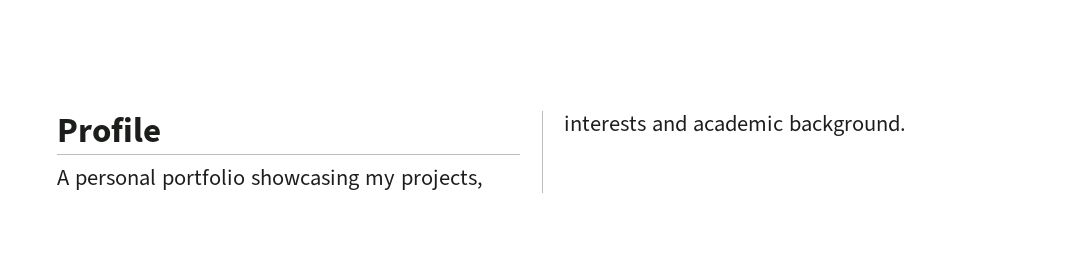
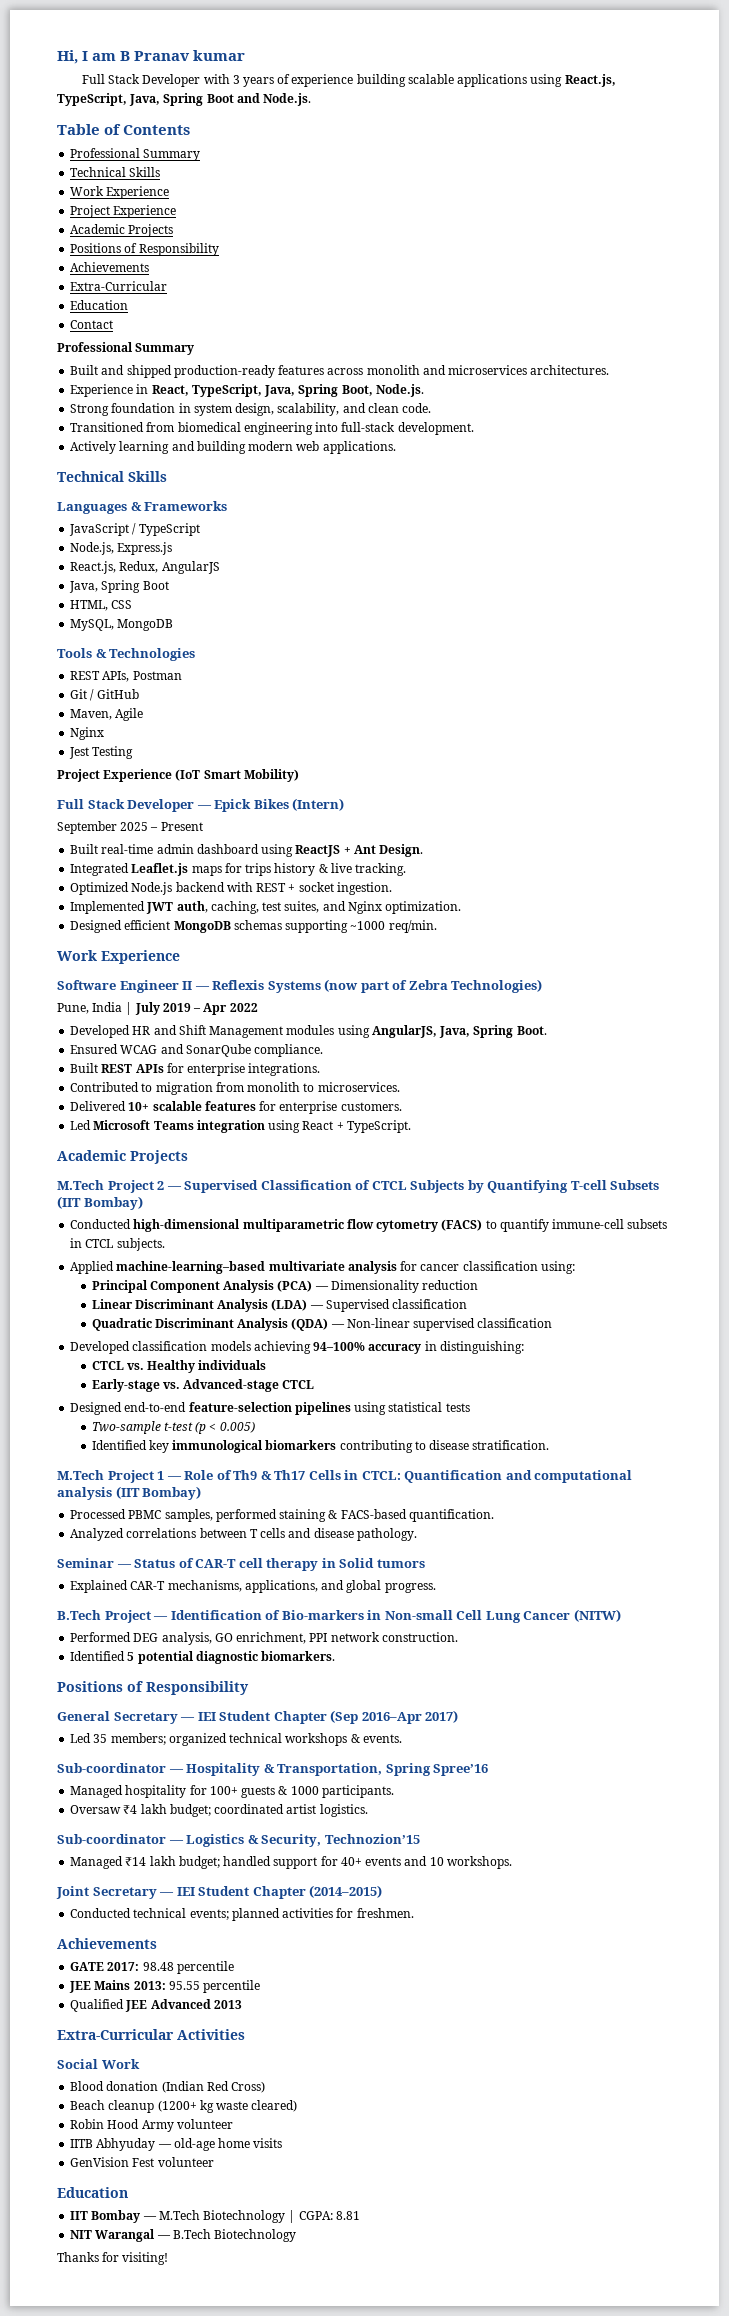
[57,117,161,142] [57,169,484,190] [564,115,907,136] Profile // A personal portfolio showcasing my projects, interests and academic background. -> [57,50,246,64] [81,74,616,87] [57,93,312,106] [57,124,191,135] [70,148,201,161] [70,167,161,177] [70,186,170,199] [70,205,177,218] [70,224,174,237] [70,243,219,256] [70,262,150,272] [70,281,168,291] [70,300,129,310] [70,320,114,329] [57,342,195,355] [70,365,610,378] [70,384,424,397] [70,403,432,416] [70,422,474,435] [70,441,396,454] [57,471,167,482] [57,501,228,514] [69,523,200,536] [70,542,173,555] [70,561,220,574] [69,580,169,593] [70,600,133,611] [70,619,174,631] [57,648,196,661] [70,671,182,682] [70,689,139,701] [70,708,144,721] [70,727,105,740] [69,746,134,759] [57,769,299,782] [57,798,345,812] [57,821,203,834] [70,844,424,857] [70,863,407,876] [70,882,392,895] [70,901,462,914] [70,920,437,933] [57,950,180,964] [57,979,543,993] [57,1002,258,1015] [70,1025,547,1038] [70,1044,324,1057] [70,1063,321,1076] [70,1082,400,1095] [70,1101,402,1114] [70,1120,411,1133] [57,1150,188,1164] [57,1180,660,1193] [57,1196,143,1210] [70,1219,668,1232] [70,1238,165,1251] [70,1261,575,1274] [91,1280,479,1293] [91,1299,468,1312] [91,1318,553,1331] [70,1341,524,1354] [91,1360,267,1373] [91,1379,315,1392] [70,1402,470,1415] [91,1421,255,1434] [91,1440,550,1453] [57,1470,633,1483] [57,1486,202,1500] [70,1509,494,1522] [70,1528,417,1541] [57,1558,425,1571] [70,1580,436,1593] [57,1609,621,1623] [70,1632,458,1645] [70,1651,336,1664] [57,1681,249,1695] [57,1710,459,1724] [70,1733,402,1746] [57,1763,489,1776] [70,1785,394,1798] [70,1804,368,1817] [57,1834,420,1847] [70,1856,512,1869] [56,1885,383,1899] [70,1908,414,1921] [57,1938,157,1949] [70,1961,234,1974] [69,1980,261,1993] [70,1999,242,2012] [57,2029,245,2040] [57,2059,140,2069] [70,2081,266,2093] [70,2100,298,2113] [70,2119,233,2132] [70,2138,283,2151] [70,2157,214,2167] [57,2187,128,2198] [70,2210,360,2223] [70,2229,297,2242] [57,2252,169,2265] Hi, I am B Pranav kumar // Full Stack Developer with 3 years of experience building scalable applications using React.js, TypeScript, Java, Spring Boot and Node.js. // Table of Contents // Professional Summary // Technical Skills // Work Experience // Project Experience // Academic Projects // Positions of Responsibility // Achievements // Extra-Curricular // Education // Contact // Professional Summary // Built and shipped production-ready features across monolith and microservices architectures. // Experience in React, TypeScript, Java, Spring Boot, Node.js. // Strong foundation in system design, scalability, and clean code. // Transitioned from biomedical engineering into full-stack development. // Actively learning and building modern web applications. // Technical Skills // Languages & Frameworks // JavaScript / TypeScript // Node.js, Express.js // React.js, Redux, AngularJS // Java, Spring Boot // HTML, CSS // MySQL, MongoDB // Tools & Technologies // REST APIs, Postman // Git / GitHub // Maven, Agile // Nginx // Jest Testing // Project Experience (IoT Smart Mobility) // Full Stack Developer — Epick Bikes (Intern) // September 2025 – Present // Built real-time admin dashboard using ReactJS + Ant Design. // Integrated Leaflet.js maps for trips history & live tracking. // Optimized Node.js backend with REST + socket ingestion. // Implemented JWT auth, caching, test suites, and Nginx optimization. // Designed efficient MongoDB schemas supporting ~1000 req/min. // Work Experience // Software Engineer II — Reflexis Systems (now part of Zebra Technologies) // Pune, India | July 2019 – Apr 2022 // Developed HR and Shift Management modules using AngularJS, Java, Spring Boot. // Ensured WCAG and SonarQube compliance. // Built REST APIs for enterprise integrations. // Contributed to migration from monolith to microservices. // Delivered 10+ scalable features for enterprise customers. // Led Microsoft Teams integration using React + TypeScript. // Academic Projects // M.Tech Project 2 — Supervised Classification of CTCL Subjects by Quantifying T-cell Subsets (IIT Bombay) // Conducted high-dimensional multiparametric flow cytometry (FACS) to quantify immune-cell subsets in CTCL subjects. // Applied machine-learning–based multivariate analysis for cancer classification using: // Principal Component Analysis (PCA) — Dimensionality reduction // Linear Discriminant Analysis (LDA) — Supervised classification // Quadratic Discriminant Analysis (QDA) — Non-linear supervised classification // Developed classification models achieving 94–100% accuracy in distinguishing: // CTCL vs. Healthy individuals // Early-stage vs. Advanced-stage CTCL // Designed end-to-end feature-selection pipelines using statistical tests // Two-sample t-test (p < 0.005) // Identified key immunological biomarkers contributing to disease stratification. // M.Tech Project 1 — Role of Th9 & Th17 Cells in CTCL: Quantification and computational analysis (IIT Bombay) // Processed PBMC samples, performed staining & FACS-based quantification. // Analyzed correlations between T cells and disease pathology. // Seminar — Status of CAR-T cell therapy in Solid tumors // Explained CAR-T mechanisms, applications, and global progress. // B.Tech Project — Identification of Bio-markers in Non-small Cell Lung Cancer (NITW) // Performed DEG analysis, GO enrichment, PPI network construction. // Identified 5 potential diagnostic biomarkers. // Positions of Responsibility // General Secretary — IEI Student Chapter (Sep 2016–Apr 2017) // Led 35 members; organized technical workshops & events. // Sub-coordinator — Hospitality & Transportation, Spring Spree’16 // Managed hospitality for 100+ guests & 1000 participants. // Oversaw ₹4 lakh budget; coordinated artist logistics. // Sub-coordinator — Logistics & Security, Technozion’15 // Managed ₹14 lakh budget; handled support for 40+ events and 10 workshops. // Joint Secretary — IEI Student Chapter (2014–2015) // Conducted technical events; planned activities for freshmen. // Achievements // GATE 2017: 98.48 percentile // JEE Mains 2013: 95.55 percentile // Qualified JEE Advanced 2013 // Extra-Curricular Activities // Social Work // Blood donation (Indian Red Cross) // Beach cleanup (1200+ kg waste cleared) // Robin Hood Army volunteer // IITB Abhyuday — old-age home visits // GenVision Fest volunteer // Education // IIT Bombay — M.Tech Biotechnology | CGPA: 8.81 // NIT Warangal — B.Tech Biotechnology // Thanks for visiting!

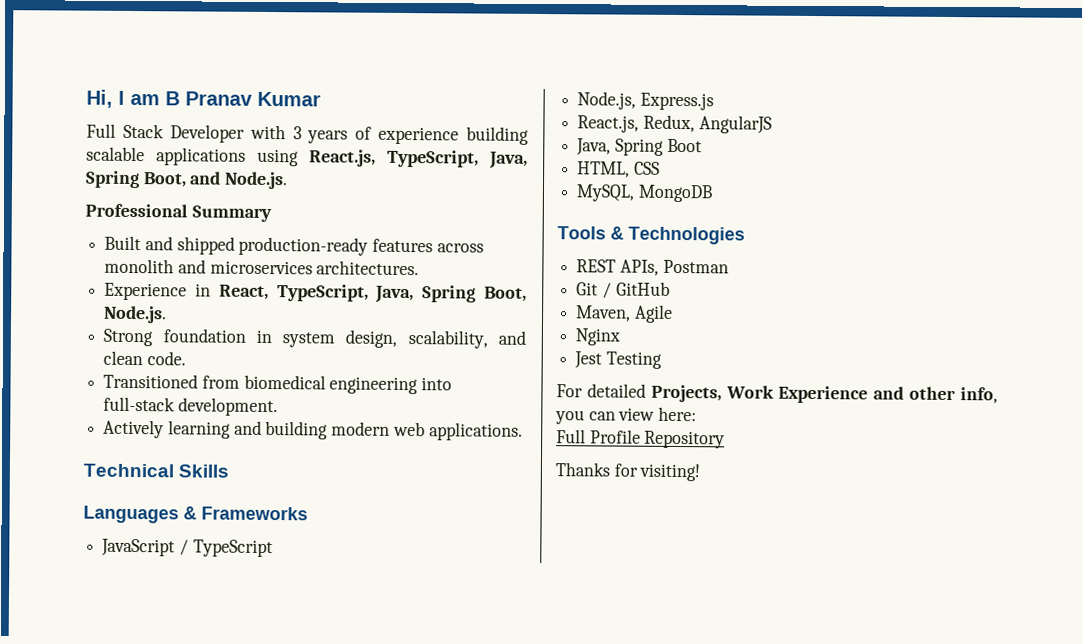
[193,50,246,61] kumar -> [257,91,321,107] Kumar
[206,94,234,103] Boot -> [142,172,187,188] Boot,
[57,124,191,135] [70,148,201,161] [70,167,161,177] [70,186,170,199] [70,205,177,218] [70,224,174,237] [70,243,219,256] [70,262,150,272] [70,281,168,291] [70,300,129,310] [70,320,114,329] // Table of Contents // Professional Summary // Technical Skills // Work Experience // Project Experience // Academic Projects // Positions of Responsibility // Achievements // Extra-Curricular // Education // Contact -> (289, 180) none
[57,769,299,782] [57,798,345,812] [57,821,203,834] [70,844,424,857] [70,863,407,876] [70,882,392,895] [70,901,462,914] [70,920,437,933] [57,950,180,964] [57,979,543,993] [57,1002,258,1015] [70,1025,547,1038] [70,1044,324,1057] [70,1063,321,1076] [70,1082,400,1095] [70,1101,402,1114] [70,1120,411,1133] [57,1150,188,1164] [57,1180,660,1193] [57,1196,143,1210] [70,1219,668,1232] [70,1238,165,1251] [70,1261,575,1274] [91,1280,479,1293] [91,1299,468,1312] [91,1318,553,1331] [70,1341,524,1354] [91,1360,267,1373] [91,1379,315,1392] [70,1402,470,1415] [91,1421,255,1434] [91,1440,550,1453] [57,1470,633,1483] [57,1486,202,1500] [70,1509,494,1522] [70,1528,417,1541] [57,1558,425,1571] [70,1580,436,1593] [57,1609,621,1623] [70,1632,458,1645] [70,1651,336,1664] [57,1681,249,1695] [57,1710,459,1724] [70,1733,402,1746] [57,1763,489,1776] [70,1785,394,1798] [70,1804,368,1817] [57,1834,420,1847] [70,1856,512,1869] [56,1885,383,1899] [70,1908,414,1921] [57,1938,157,1949] [70,1961,234,1974] [69,1980,261,1993] [70,1999,242,2012] [57,2029,245,2040] [57,2059,140,2069] [70,2081,266,2093] [70,2100,298,2113] [70,2119,233,2132] [70,2138,283,2151] [70,2157,214,2167] [57,2187,128,2198] [70,2210,360,2223] [70,2229,297,2242] Project Experience (IoT Smart Mobility) // Full Stack Developer — Epick Bikes (Intern) // September 2025 – Present // Built real-time admin dashboard using ReactJS + Ant Design. // Integrated Leaflet.js maps for trips history & live tracking. // Optimized Node.js backend with REST + socket ingestion. // Implemented JWT auth, caching, test suites, and Nginx optimization. // Designed efficient MongoDB schemas supporting ~1000 req/min. // Work Experience // Software Engineer II — Reflexis Systems (now part of Zebra Technologies) // Pune, India | July 2019 – Apr 2022 // Developed HR and Shift Management modules using AngularJS, Java, Spring Boot. // Ensured WCAG and SonarQube compliance. // Built REST APIs for enterprise integrations. // Contributed to migration from monolith to microservices. // Delivered 10+ scalable features for enterprise customers. // Led Microsoft Teams integration using React + TypeScript. // Academic Projects // M.Tech Project 2 — Supervised Classification of CTCL Subjects by Quantifying T-cell Subsets (IIT Bombay) // Conducted high-dimensional multiparametric flow cytometry (FACS) to quantify immune-cell subsets in CTCL subjects. // Applied machine-learning–based multivariate analysis for cancer classification using: // Principal Component Analysis (PCA) — Dimensionality reduction // Linear Discriminant Analysis (LDA) — Supervised classification // Quadratic Discriminant Analysis (QDA) — Non-linear supervised classification // Developed classification models achieving 94–100% accuracy in distinguishing: // CTCL vs. Healthy individuals // Early-stage vs. Advanced-stage CTCL // Designed end-to-end feature-selection pipelines using statistical tests // Two-sample t-test (p < 0.005) // Identified key immunological biomarkers contributing to disease stratification. // M.Tech Project 1 — Role of Th9 & Th17 Cells in CTCL: Quantification and computational analysis (IIT Bombay) // Processed PBMC samples, performed staining & FACS-based quantification. // Analyzed correlations between T cells and disease pathology. // Seminar — Status of CAR-T cell therapy in Solid tumors // Explained CAR-T mechanisms, applications, and global progress. // B.Tech Project — Identification of Bio-markers in Non-small Cell Lung Cancer (NITW) // Performed DEG analysis, GO enrichment, PPI network construction. // Identified 5 potential diagnostic biomarkers. // Positions of Responsibility // General Secretary — IEI Student Chapter (Sep 2016–Apr 2017) // Led 35 members; organized technical workshops & events. // Sub-coordinator — Hospitality & Transportation, Spring Spree’16 // Managed hospitality for 100+ guests & 1000 participants. // Oversaw ₹4 lakh budget; coordinated artist logistics. // Sub-coordinator — Logistics & Security, Technozion’15 // Managed ₹14 lakh budget; handled support for 40+ events and 10 workshops. // Joint Secretary — IEI Student Chapter (2014–2015) // Conducted technical events; planned activities for freshmen. // Achievements // GATE 2017: 98.48 percentile // JEE Mains 2013: 95.55 percentile // Qualified JEE Advanced 2013 // Extra-Curricular Activities // Social Work // Blood donation (Indian Red Cross) // Beach cleanup (1200+ kg waste cleared) // Robin Hood Army volunteer // IITB Abhyuday — old-age home visits // GenVision Fest volunteer // Education // IIT Bombay — M.Tech Biotechnology | CGPA: 8.81 // NIT Warangal — B.Tech Biotechnology -> [556,383,998,404] [555,406,698,425] [556,429,726,449] For detailed Projects, Work Experience and other info, you can view here: // Full Profile Repository

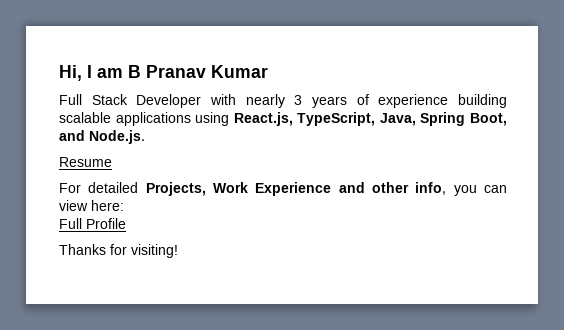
(286, 132) none -> [245,94,285,108] nearly
[85,203,272,223] [104,235,484,256] [104,258,420,276] [104,282,527,304] [103,305,168,324] [103,328,526,349] [103,350,186,366] [103,373,453,395] [103,396,278,417] [103,419,523,441] [83,463,230,478] [83,505,308,524] [101,538,273,558] [577,91,714,111] [577,114,772,134] [576,138,702,156] [577,161,660,178] [576,184,713,203] [557,226,745,245] [576,259,729,276] [576,281,670,299] [576,304,673,323] [575,328,621,346] [574,351,662,369] Professional Summary // Built and shipped production-ready features across monolith and microservices architectures. // Experience in React, TypeScript, Java, Spring Boot, Node.js. // Strong foundation in system design, scalability, and clean code. // Transitioned from biomedical engineering into full-stack development. // Actively learning and building modern web applications. // Technical Skills // Languages & Frameworks // JavaScript / TypeScript // Node.js, Express.js // React.js, Redux, AngularJS // Java, Spring Boot // HTML, CSS // MySQL, MongoDB // Tools & Technologies // REST APIs, Postman // Git / GitHub // Maven, Agile // Nginx // Jest Testing -> [59,157,112,167] Resume
[644,430,726,449] Repository -> (126, 223) none

